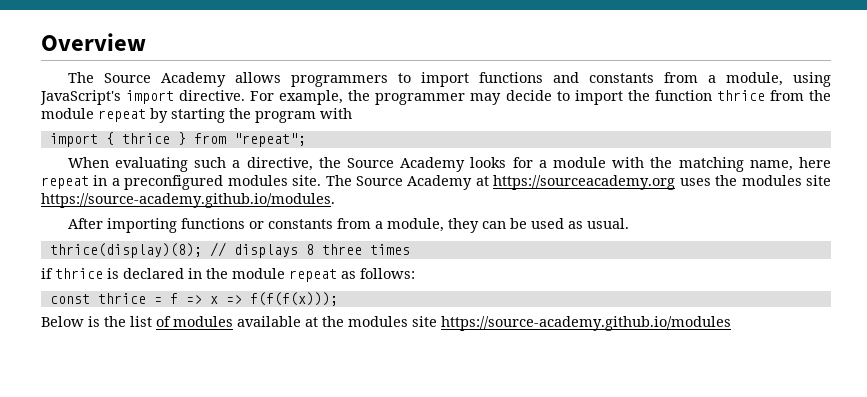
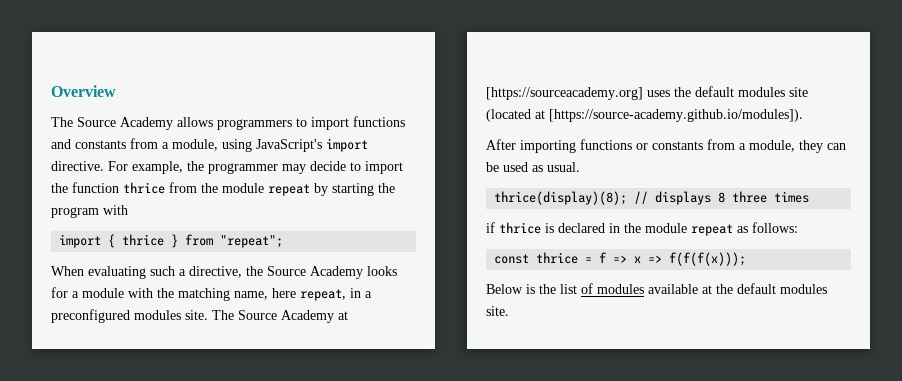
[41,176,89,189] repeat -> [300,289,346,301] repeat,
[493,175,676,190] https://sourceacademy.org -> [486,87,643,100] [https://sourceacademy.org]
[741,175,832,186] [41,193,335,208] modules site https://source-academy.github.io/modules. -> [695,86,808,97] [486,109,803,122] default modules site (located at [https://source-academy.github.io/modules]).
[348,316,731,331] modules site https://source-academy.github.io/modules -> [737,283,827,294] [486,306,509,316] default modules site.

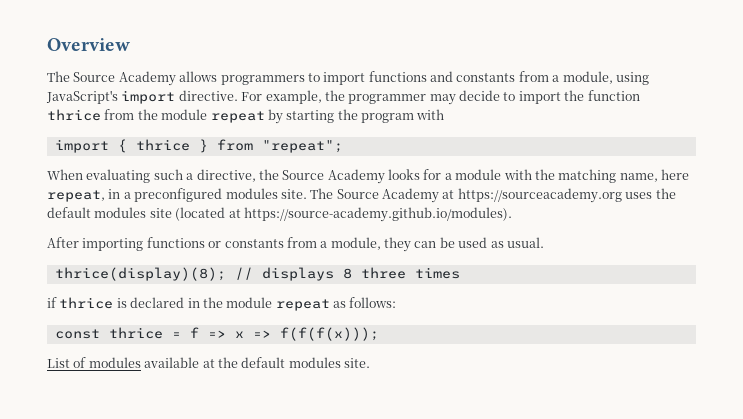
[486,87,643,100] [https://sourceacademy.org] -> [457,188,622,203] https://sourceacademy.org
[549,109,803,122] [https://source-academy.github.io/modules]). -> [243,207,512,222] https://source-academy.github.io/modules).
[486,284,577,294] Below is the list -> [47,358,70,368] List

